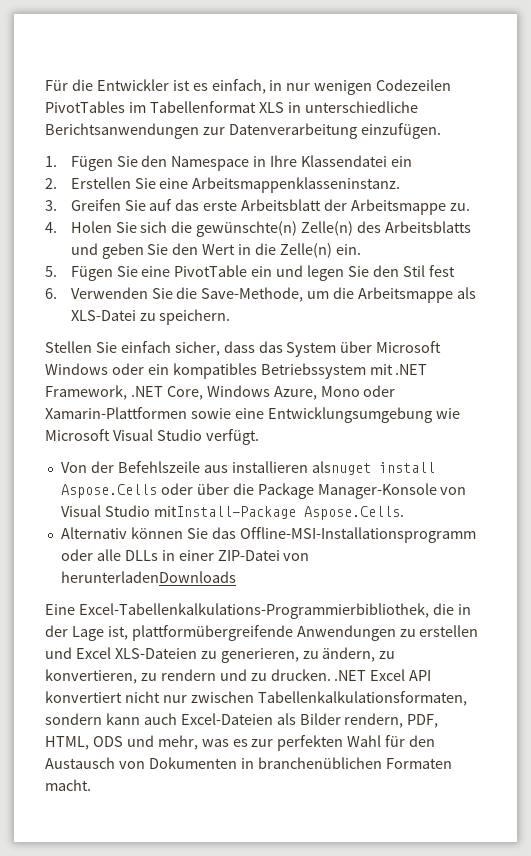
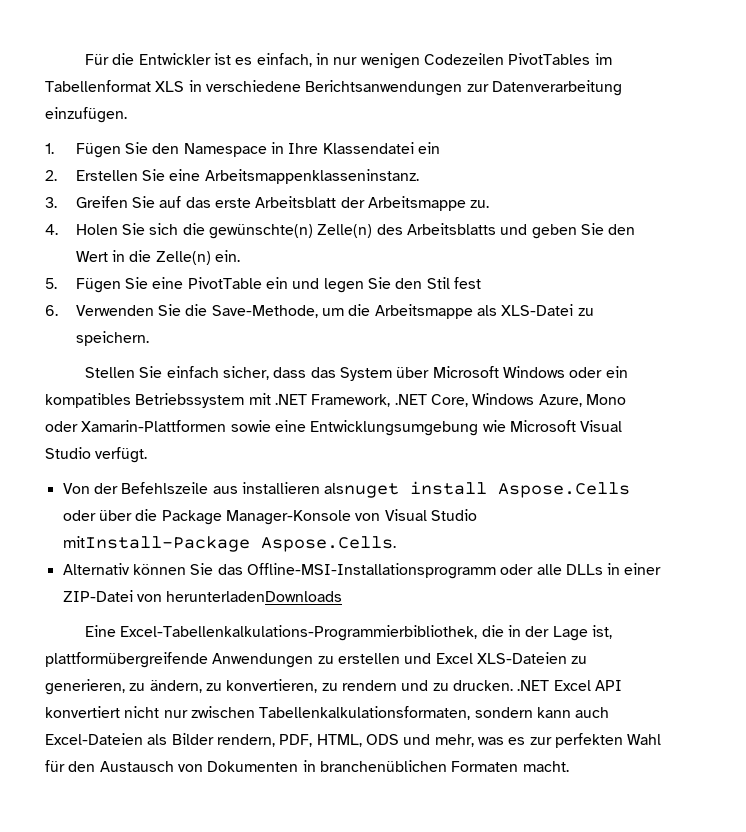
[304,101,418,113] unterschiedliche -> [205,80,301,92] verschiedene

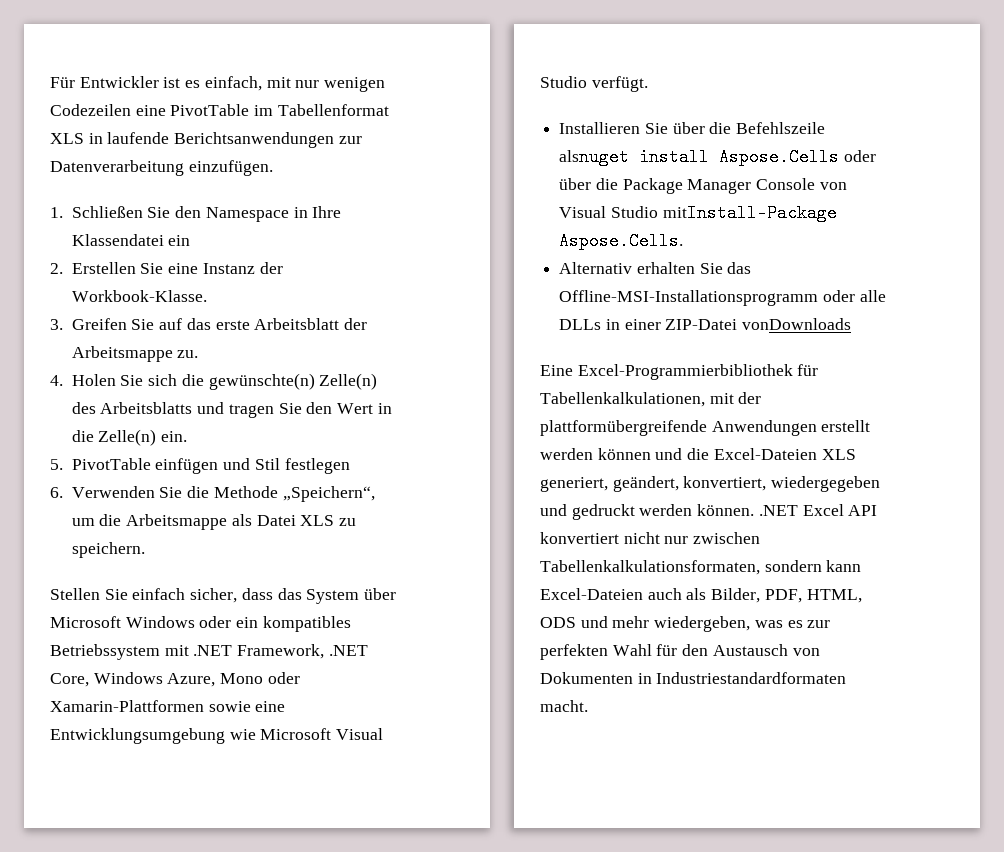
[112,53,135,65] die -> (75, 82) none
[316,53,330,65] in -> [266,77,291,88] mit
[508,53,591,65] PivotTables -> [135,104,250,116] eine PivotTable
[205,80,301,92] verschiedene -> [107,132,170,144] laufende
[75,143,121,158] Fügen -> [71,206,143,218] Schließen
[204,169,419,184] Arbeitsmappenklasseninstanz. -> [202,262,283,274] [71,290,207,302] Instanz der Workbook-Klasse.
[531,224,577,239] geben -> [228,404,274,418] tragen
[75,277,481,293] Fügen Sie eine PivotTable ein und legen Sie den Stil fest -> [71,458,350,474] PivotTable einfügen und Stil festlegen
[211,305,318,318] Save-Methode, -> [213,486,375,502] Methode „Speichern“,
[501,304,574,316] XLS-Datei -> [256,515,335,526] Datei XLS
[62,482,320,494] Von der Befehlszeile aus installieren -> [559,122,826,134] Installieren Sie über die Befehlszeile
[225,510,351,525] Manager-Konsole -> [687,178,816,194] Manager Console
[132,564,186,575] können -> [636,262,695,274] erhalten
[136,591,343,602] von herunterladenDownloads -> [742,318,852,330] vonDownloads
[120,625,613,641] [45,652,588,668] [45,679,513,695] Excel-Tabellenkalkulations-Programmierbibliothek, die in der Lage ist, plattformübergreifende Anwendungen zu erstellen und Excel XLS-Dateien zu generieren, zu ändern, zu konvertieren, zu rendern und zu drucken. -> [577,364,819,380] [540,392,762,407] [540,420,871,436] [540,448,856,460] [540,476,881,492] [540,504,755,520] Excel-Programmierbibliothek für Tabellenkalkulationen, mit der plattformübergreifende Anwendungen erstellt werden können und die Excel-Dateien XLS generiert, geändert, konvertiert, wiedergegeben und gedruckt werden können.
[575,707,610,718] [45,733,275,747] auch Excel-Dateien als Bilder rendern, -> [540,588,761,603] Excel-Dateien auch als Bilder,
[434,734,474,747] mehr, -> [612,616,751,632] mehr wiedergeben,
[319,760,519,772] branchenüblichen Formaten -> [656,672,847,684] Industriestandardformaten

